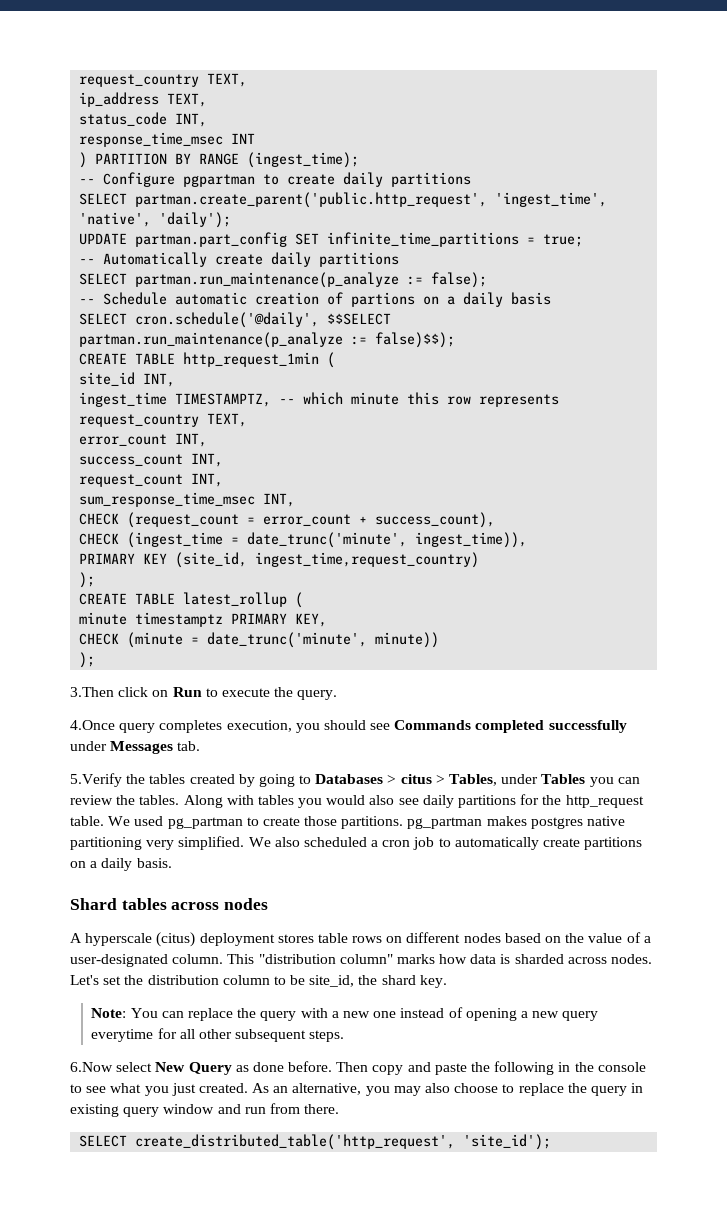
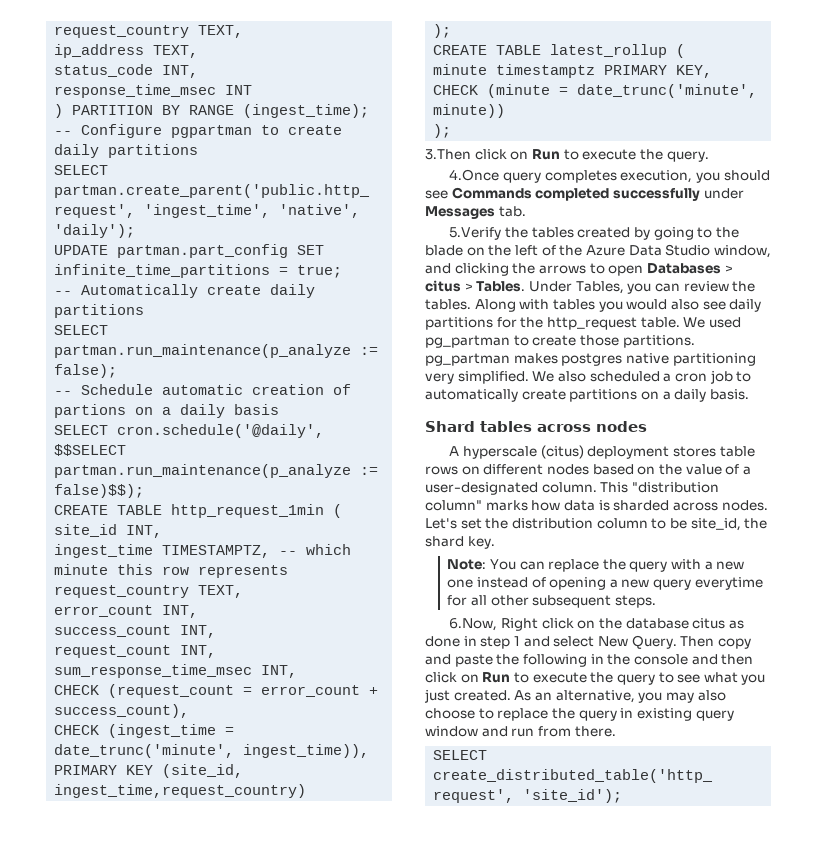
(312, 779) none -> [715,227,739,238] [425,244,771,258] [425,263,644,276] the blade on the left of the Azure Data Studio window, and clicking the arrows to open
[449,774,586,786] Tables, under Tables -> [476,281,624,294] Tables. Under Tables,
[70,1061,333,1075] 6.Now select New Query as done before. -> [449,618,744,631] [425,635,677,649] 6.Now, Right click on the database citus as done in step 1 and select New Query.
(646, 1067) none -> [691,654,754,665] [425,672,655,685] and then click on Run to execute the query

